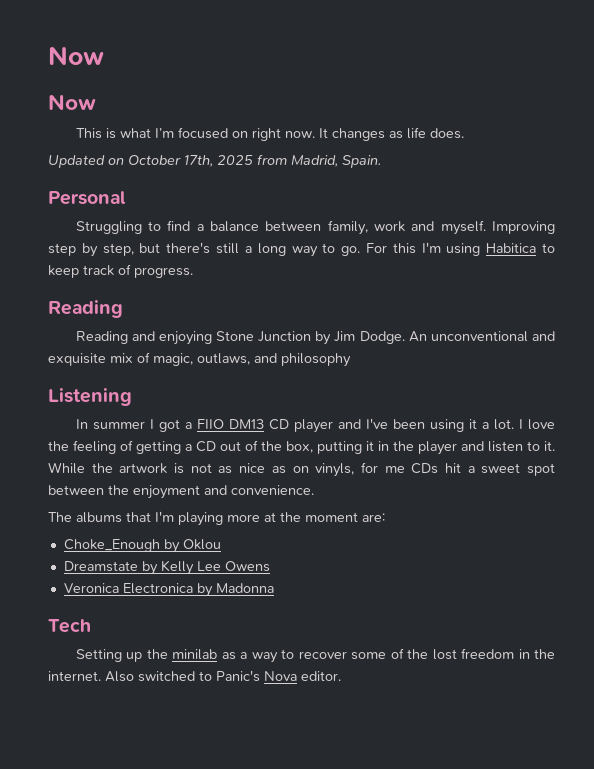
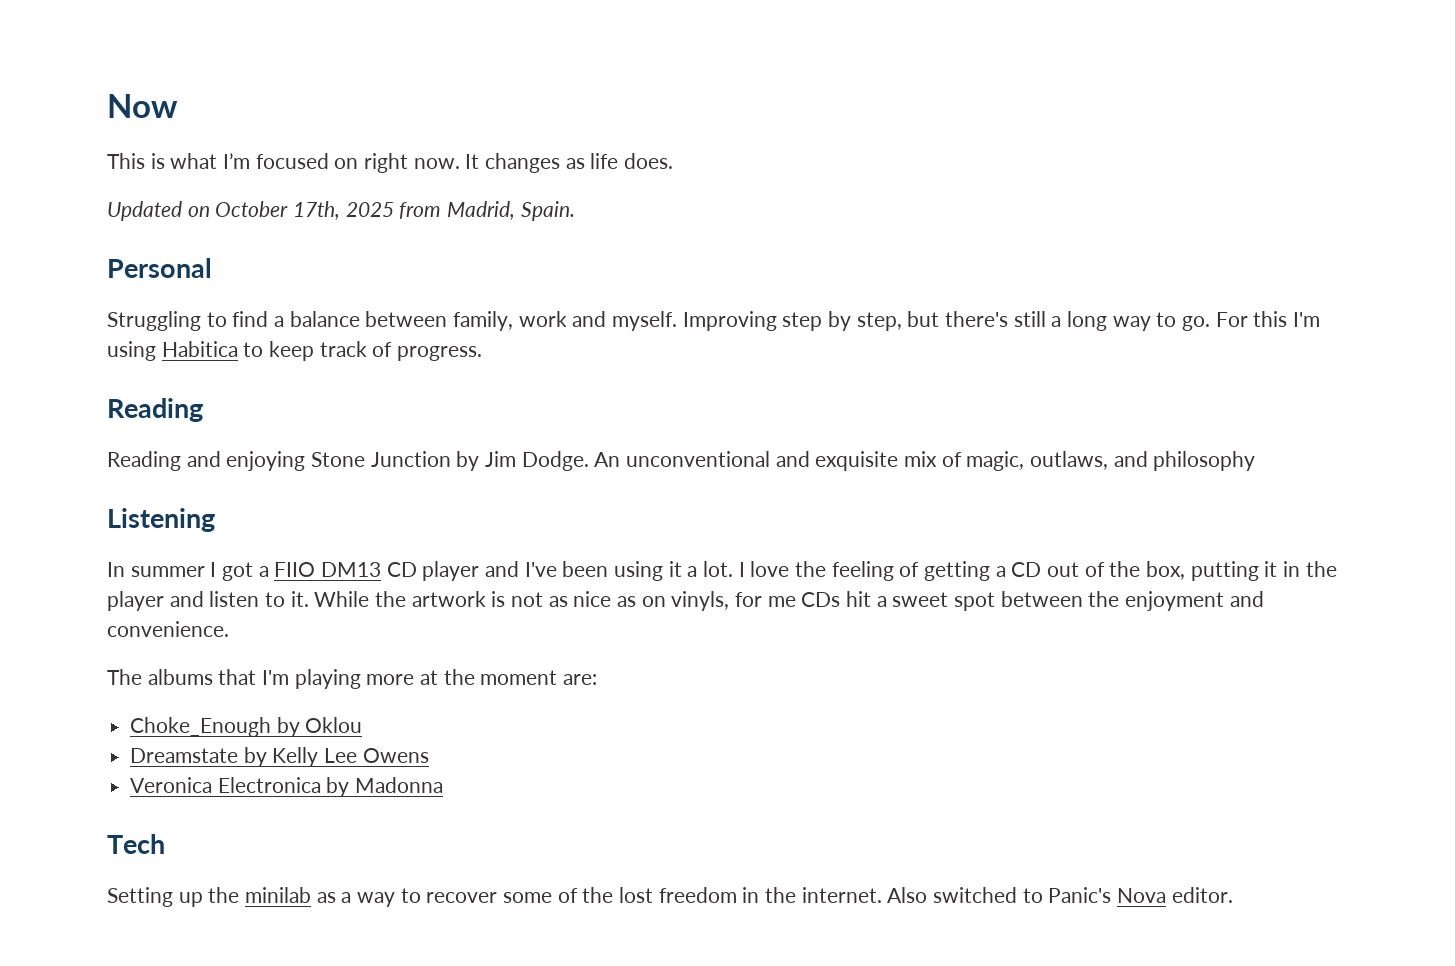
[48,46,104,65] [48,94,96,110] Now // Now -> [107,94,178,118] Now

